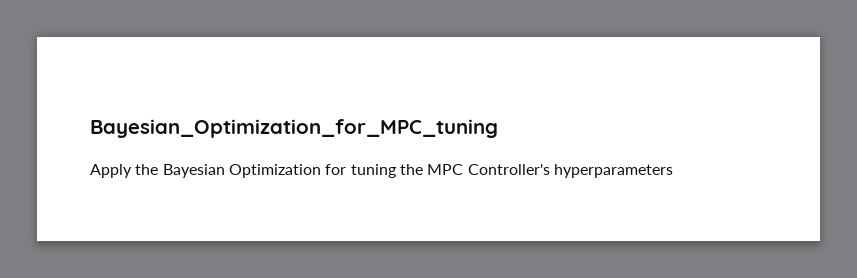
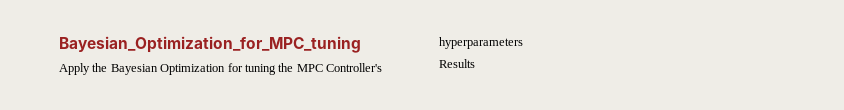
(673, 171) none -> [439,59,475,68] // Results

